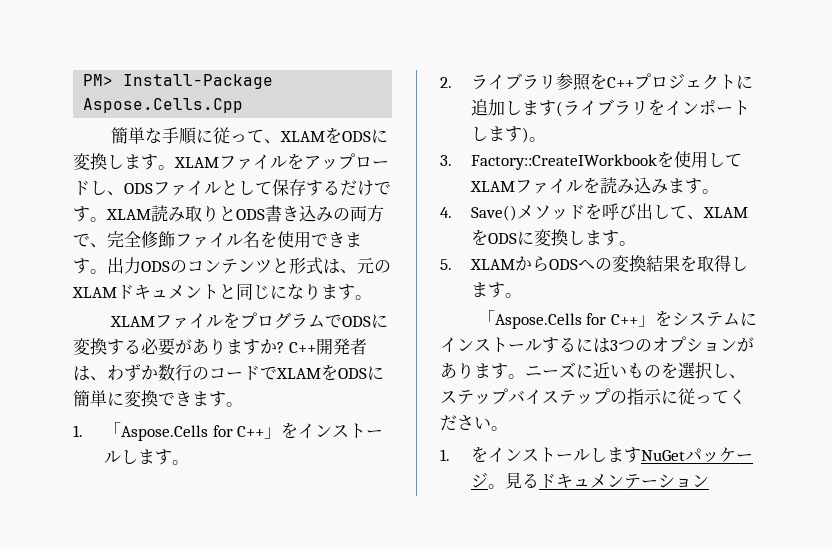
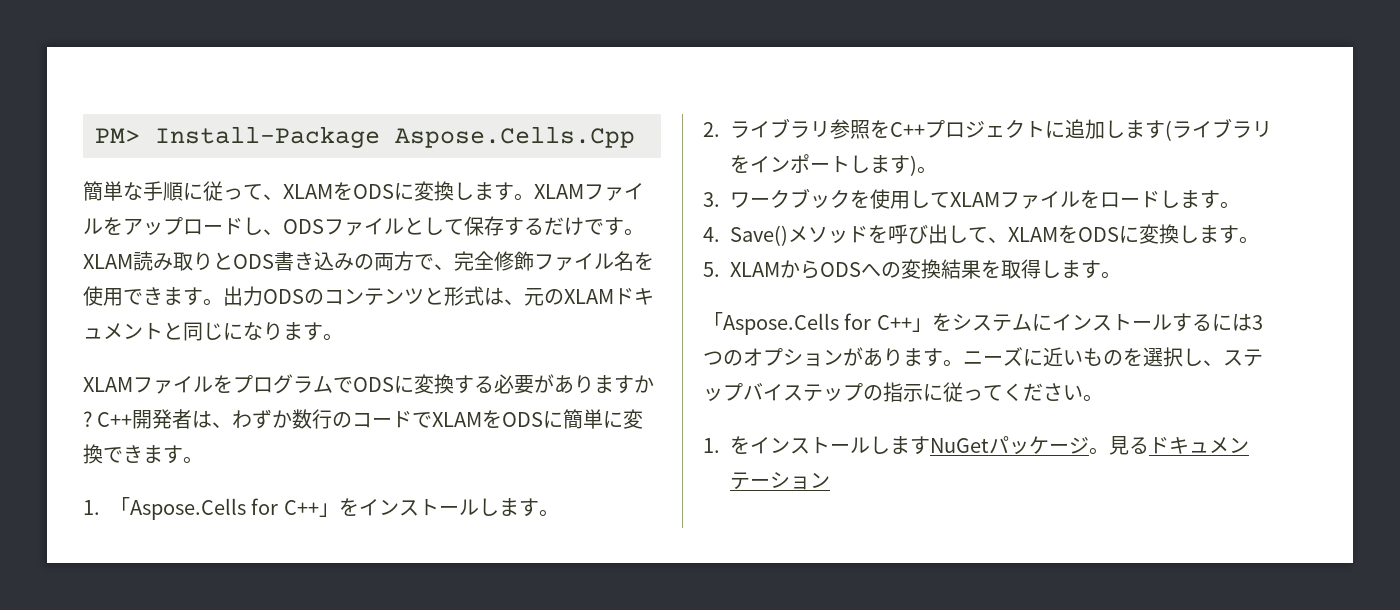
[471,154,658,170] Factory::CreateIWorkbook -> [730,188,850,209] ワークブック
[600,177,669,194] 読み込み -> [1100,190,1180,208] ロードし

